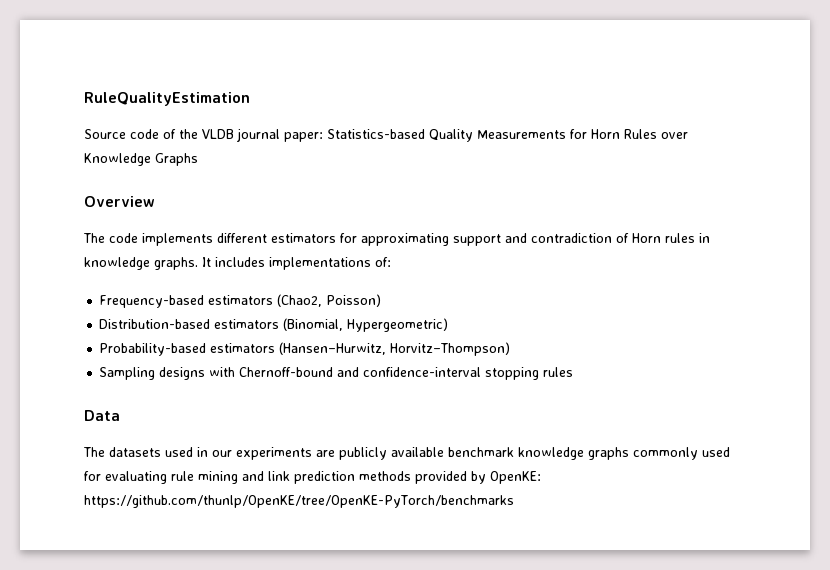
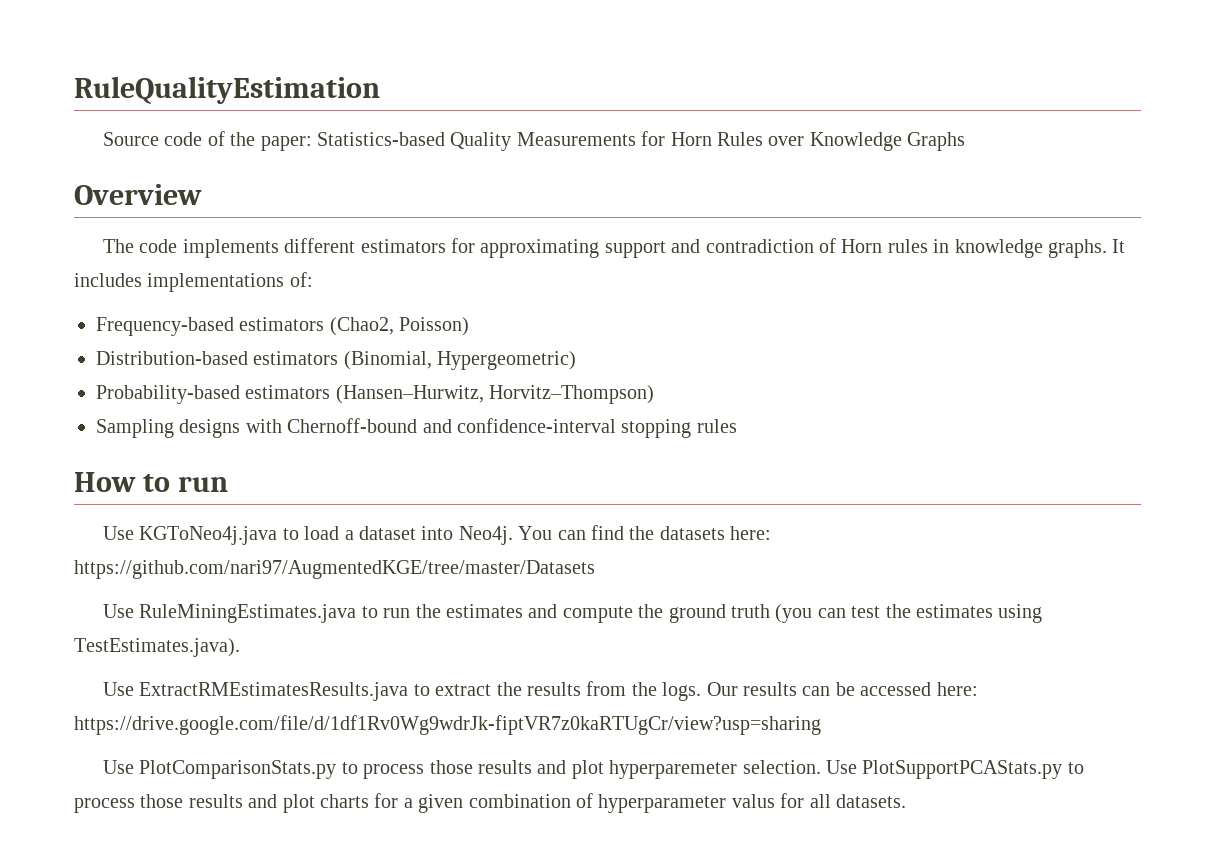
[202,128,280,142] VLDB journal -> (256, 139) none
[84,410,120,421] [83,447,730,460] [84,471,541,484] [84,495,514,508] Data // The datasets used in our experiments are publicly available benchmark knowledge graphs commonly used for evaluating rule mining and link prediction methods provided by OpenKE: https://github.com/thunlp/OpenKE/tree/OpenKE-PyTorch/benchmarks -> [74,472,229,492] [103,525,772,545] [74,560,595,579] [103,604,1043,623] [74,638,240,657] [103,681,978,701] [74,715,821,735] [103,760,1084,779] [74,793,906,813] How to run // Use KGToNeo4j.java to load a dataset into Neo4j. You can find the datasets here: https://github.com/nari97/AugmentedKGE/tree/master/Datasets // Use RuleMiningEstimates.java to run the estimates and compute the ground truth (you can test the estimates using TestEstimates.java). // Use ExtractRMEstimatesResults.java to extract the results from the logs. Our results can be accessed here: https://drive.google.com/file/d/1df1Rv0Wg9wdrJk-fiptVR7z0kaRTUgCr/view?usp=sharing // Use PlotComparisonStats.py to process those results and plot hyperparemeter selection. Use PlotSupportPCAStats.py to process those results and plot charts for a given combination of hyperparameter valus for all datasets.

